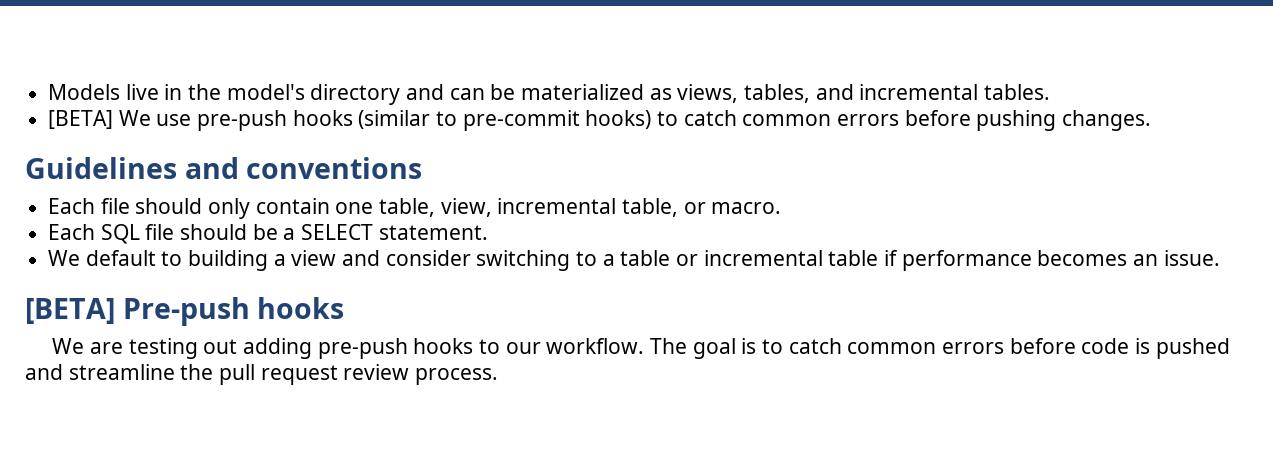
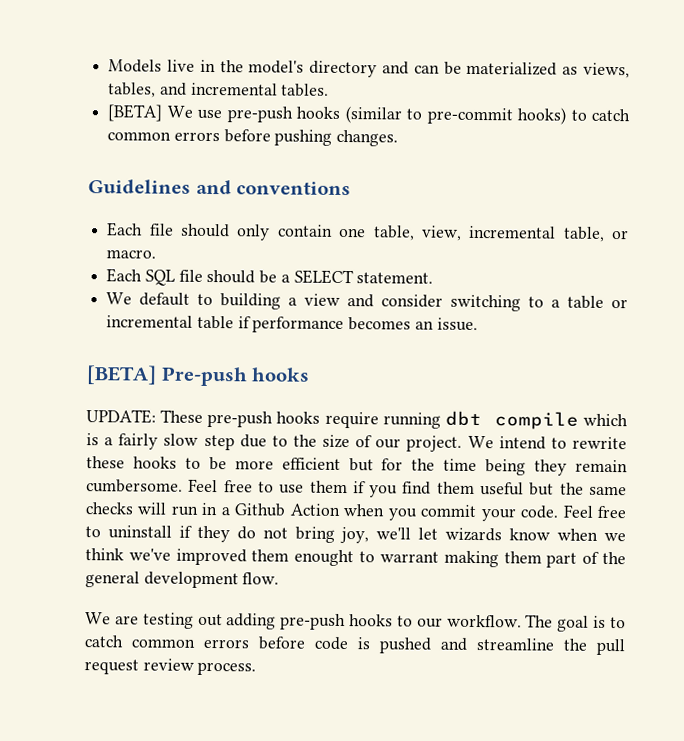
(345, 308) none -> [86,409,628,430] [86,433,627,452] [86,456,628,476] [86,478,627,498] [85,502,626,522] [85,525,626,544] [85,548,626,568] [85,571,280,589] // UPDATE: These pre-push hooks require running dbt compile which is a fairly slow step due to the size of our project. We intend to rewrite these hooks to be more efficient but for the time being they remain cumbersome. Feel free to use them if you find them useful but the same checks will run in a Github Action when you commit your code. Feel free to uninstall if they do not bring joy, we'll let wizards know when we think we've improved them enought to warrant making them part of the general development flow.

